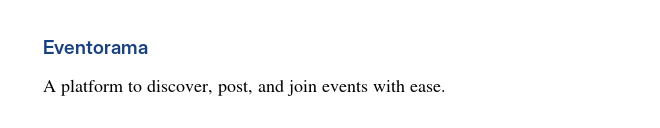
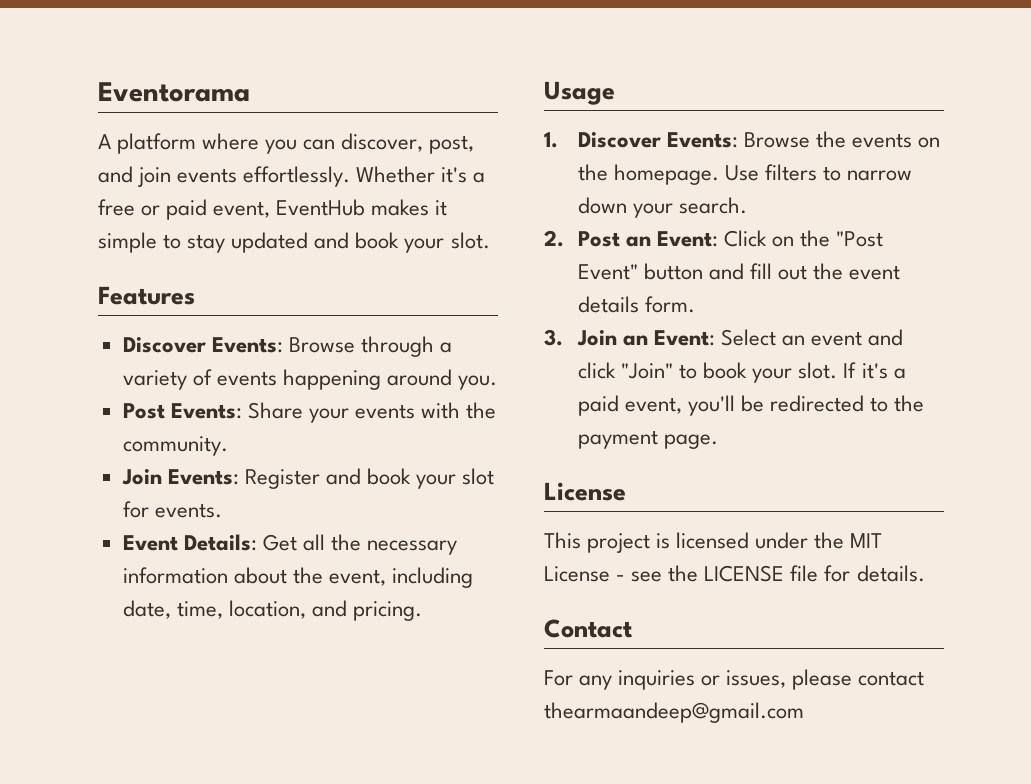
[128,81,142,92] to -> [202,133,336,154] where you can
[373,80,446,92] with ease. -> [243,166,486,187] [98,199,448,220] [98,232,490,253] [98,286,195,305] [122,336,453,357] [122,369,498,390] [122,402,497,423] [122,436,228,456] [121,468,495,489] [122,501,222,518] [122,534,458,555] [122,567,474,588] [122,600,423,621] [544,81,615,105] [544,131,941,148] [577,164,913,185] [577,197,748,218] [544,230,884,247] [577,263,901,280] [577,296,696,313] [544,329,904,346] [577,362,906,383] [577,395,925,416] [577,430,719,449] [544,482,626,501] [544,532,883,553] [544,565,925,582] [544,619,633,638] [544,669,925,690] [544,702,804,723] effortlessly. Whether it's a free or paid event, EventHub makes it simple to stay updated and book your slot. // Features // Discover Events: Browse through a variety of events happening around you. // Post Events: Share your events with the community. // Join Events: Register and book your slot for events. // Event Details: Get all the necessary information about the event, including date, time, location, and pricing. // Usage // 1. Discover Events: Browse the events on the homepage. Use filters to narrow down your search. // 2. Post an Event: Click on the "Post Event" button and fill out the event details form. // 3. Join an Event: Select an event and click "Join" to book your slot. If it's a paid event, you'll be redirected to the payment page. // License // This project is licensed under the MIT License - see the LICENSE file for details. // Contact // For any inquiries or issues, please contact thearmaandeep@gmail.com

